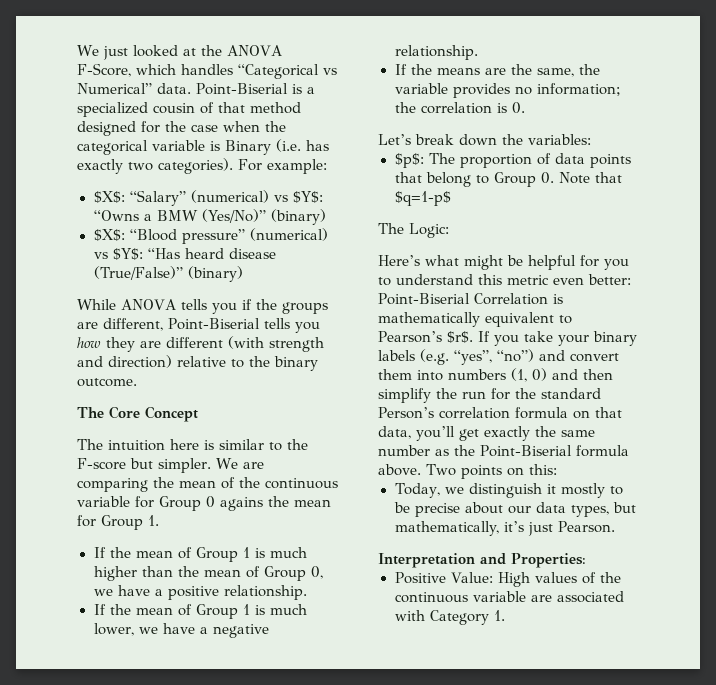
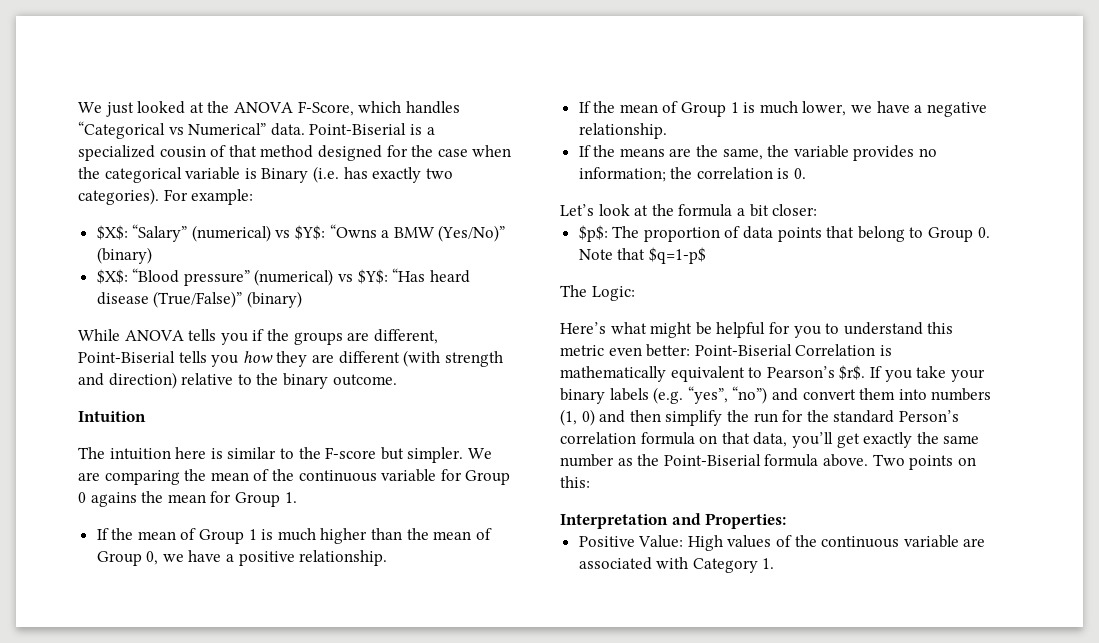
[77,406,198,422] The Core Concept -> [78,411,146,422] Intuition
[415,134,591,146] break down the variables: -> [598,204,818,217] look at the formula a bit closer:
[394,483,624,498] [393,502,636,517] [394,521,616,536] // Today, we distinguish it mostly to be precise about our data types, but mathematically, it’s just Pearson. -> (590, 482) none

